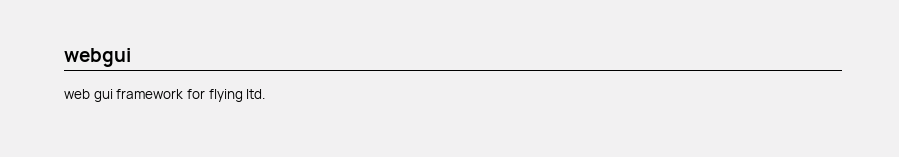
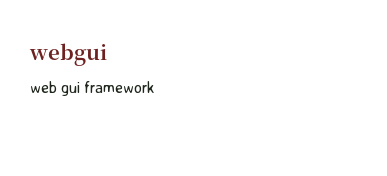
[186,89,266,102] for flying ltd. -> (156, 87) none

